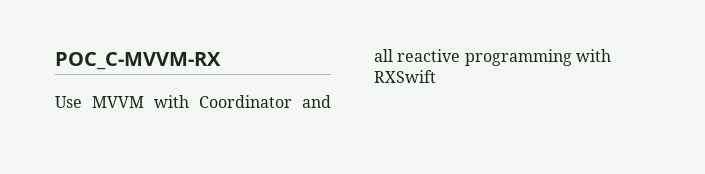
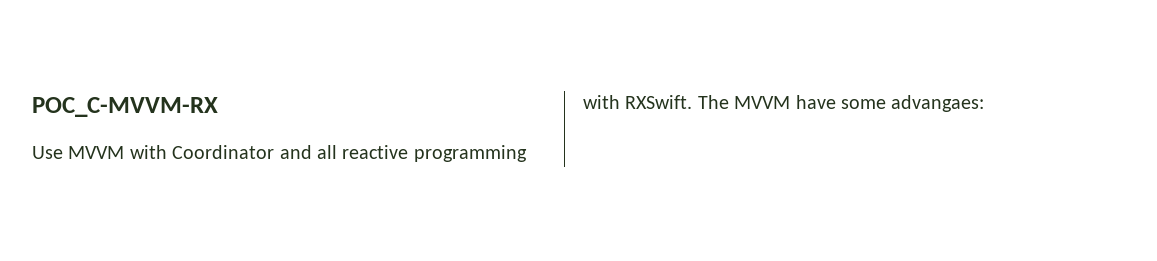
[374,70,436,83] RXSwift -> [625,95,985,112] RXSwift. The MVVM have some advangaes:

